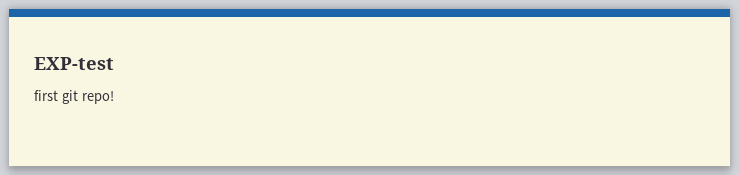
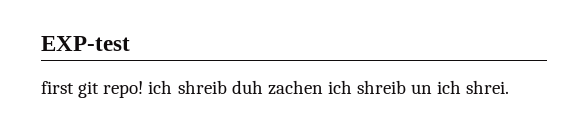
(114, 97) none -> [148,80,510,95] ich shreib duh zachen ich shreib un ich shrei.

